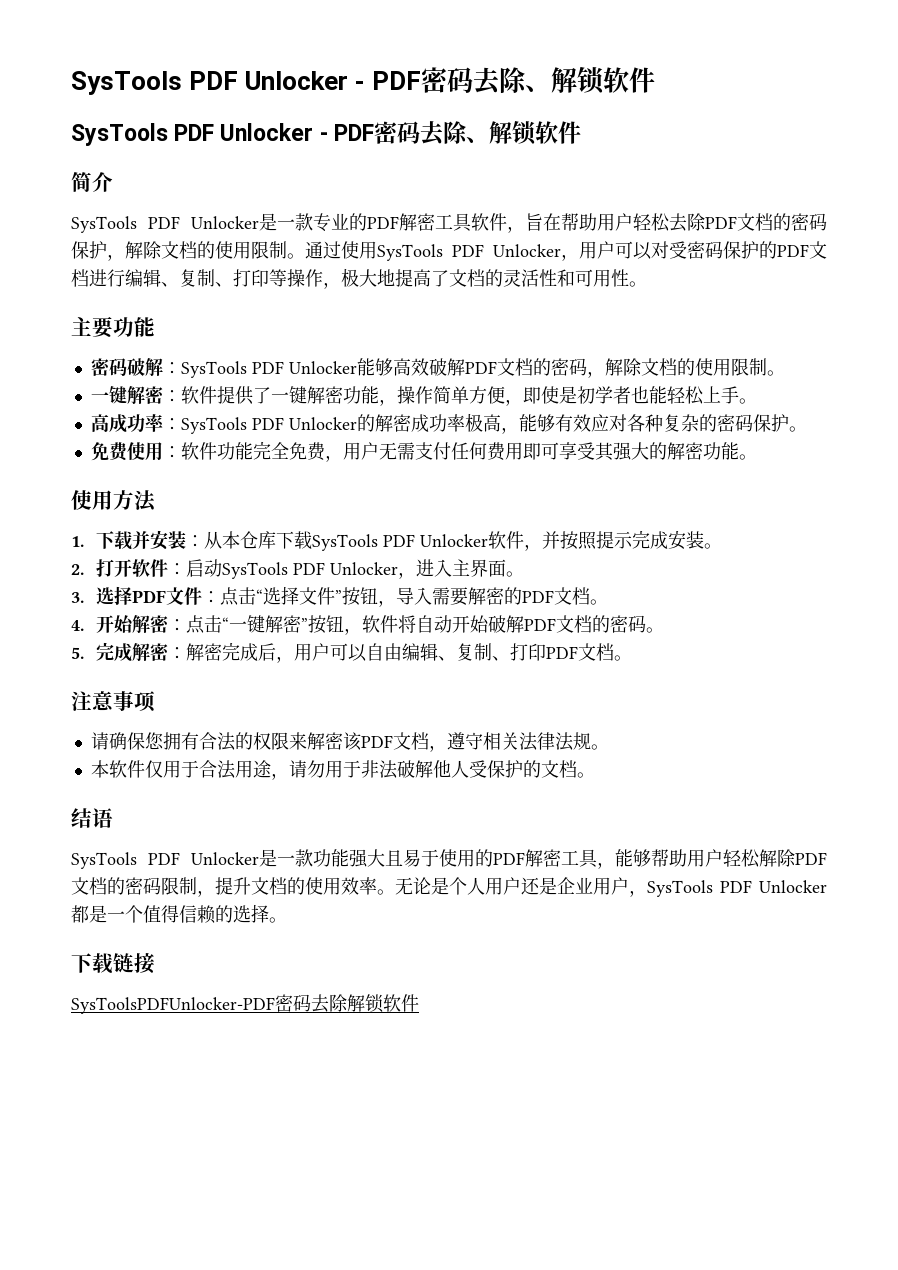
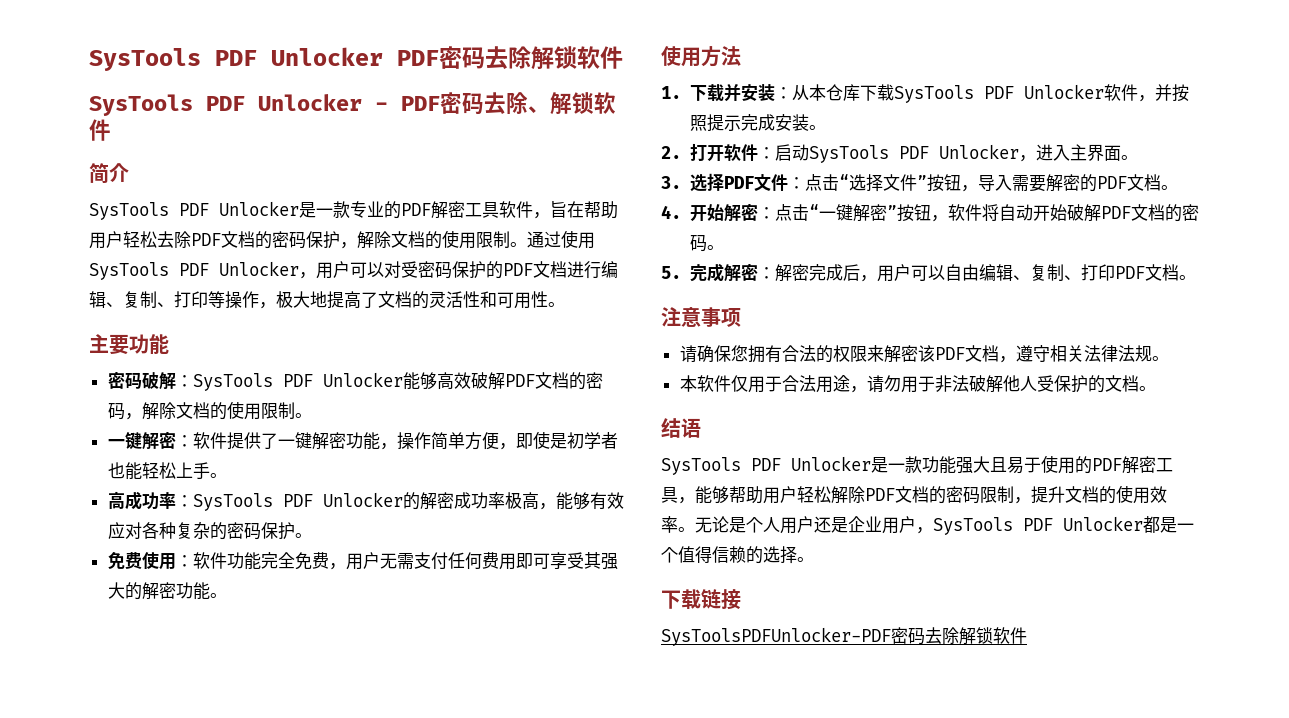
[71,67,552,95] SysTools PDF Unlocker - PDF密码去除、 -> [89,46,531,71] SysTools PDF Unlocker PDF密码去除

